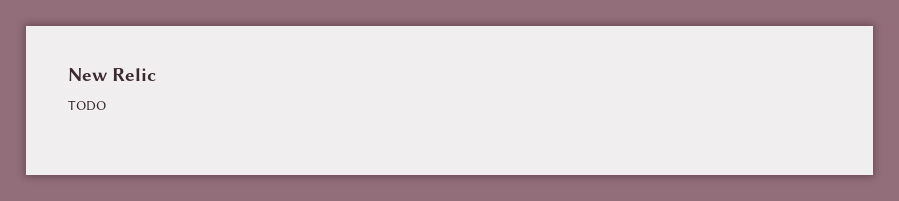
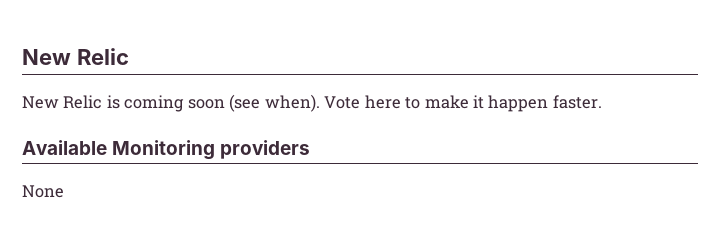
[68,100,106,111] TODO -> [22,94,602,112] [22,140,311,160] [22,185,64,198] New Relic is coming soon (see when). Vote here to make it happen faster. // Available Monitoring providers // None

